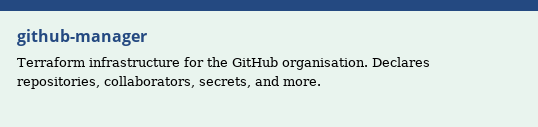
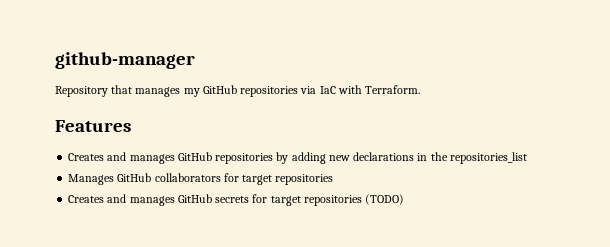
[17,57,430,70] [17,76,321,89] Terraform infrastructure for the GitHub organisation. Declares repositories, collaborators, secrets, and more. -> [55,85,421,97] [55,120,131,132] [68,152,527,164] [68,173,334,185] [68,194,405,206] Repository that manages my GitHub repositories via IaC with Terraform. // Features // Creates and manages GitHub repositories by adding new declarations in the repositories_list // Manages GitHub collaborators for target repositories // Creates and manages GitHub secrets for target repositories (TODO)

